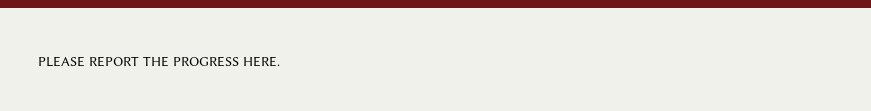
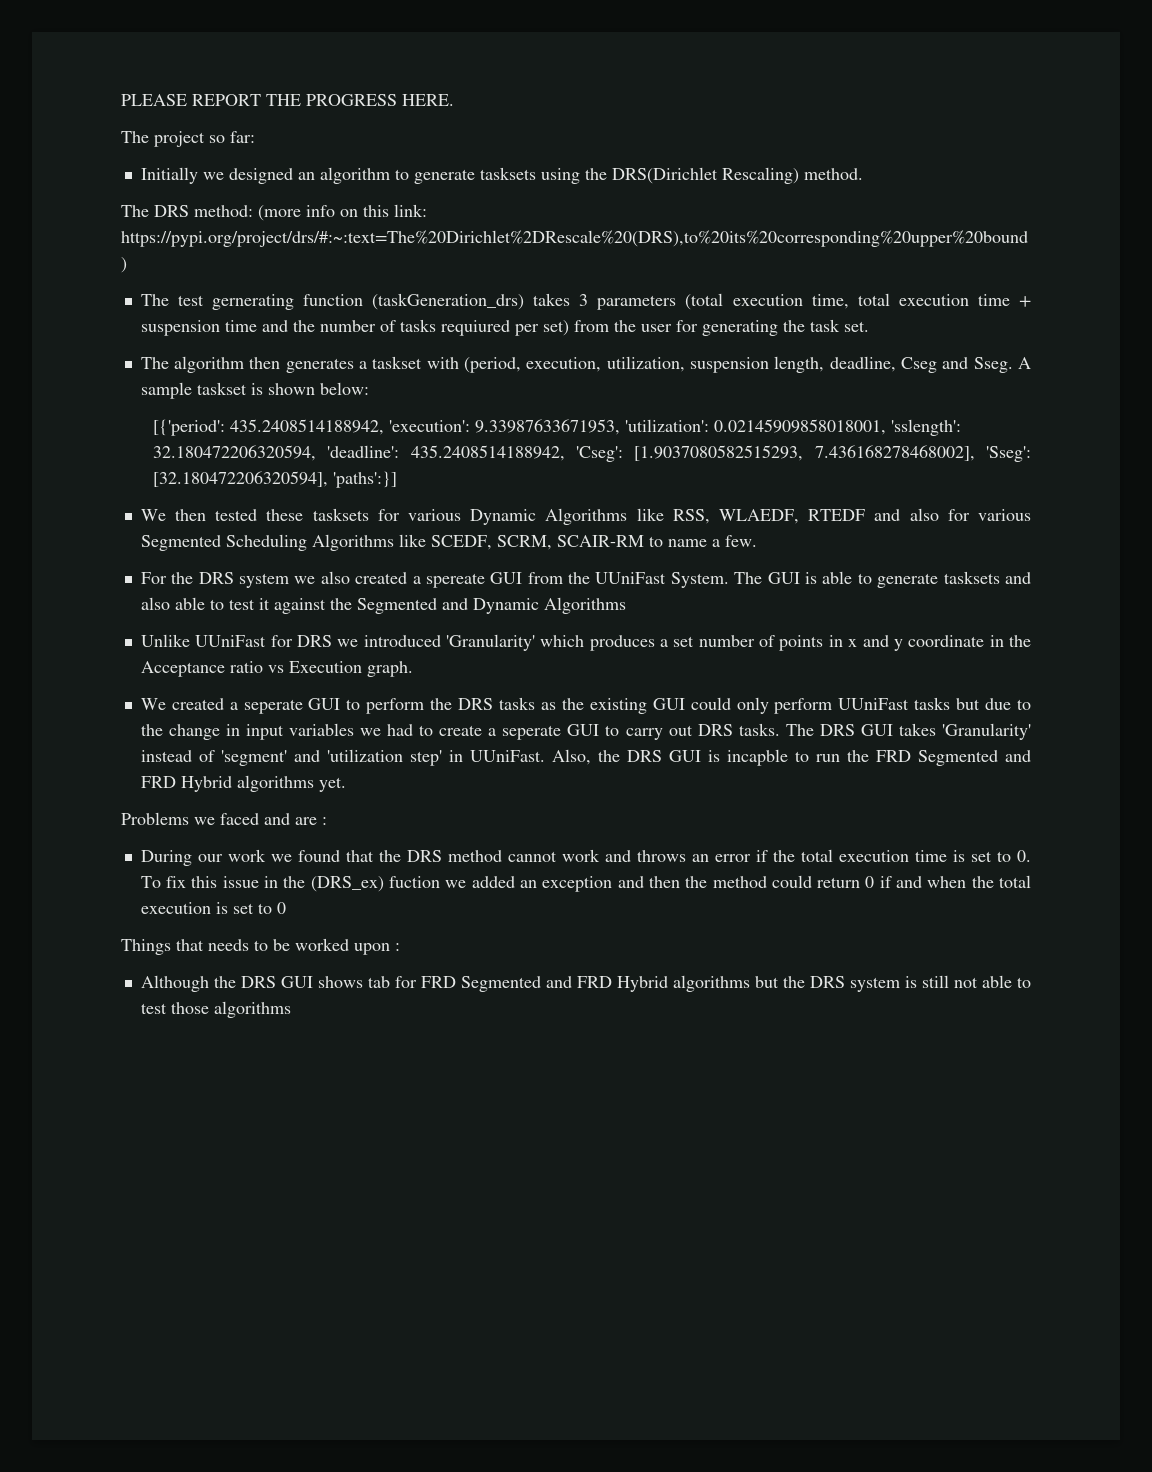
(280, 61) none -> [121,131,255,147] [140,167,863,184] [121,204,427,221] [121,230,1028,247] [121,257,127,273] [140,293,1031,310] [140,319,869,336] [140,356,1032,373] [140,382,369,399] [152,419,961,436] [152,445,1031,462] [152,471,397,488] [140,508,1032,525] [140,534,757,551] [140,571,1031,588] [140,597,626,614] [140,634,1032,651] [140,661,413,677] [140,697,1031,714] [140,723,1031,740] [140,749,1031,766] [140,775,346,792] [121,812,327,825] [140,849,1032,866] [140,875,1031,892] [140,902,286,914] [121,938,400,955] [140,975,1031,992] [140,1001,291,1018] // The project so far: // Initially we designed an algorithm to generate tasksets using the DRS(Dirichlet Rescaling) method. // The DRS method: (more info on this link: https://pypi.org/project/drs/#:~:text=The%20Dirichlet%2DRescale%20(DRS),to%20its%20corresponding%20upper%20bound ) // The test gernerating function (taskGeneration_drs) takes 3 parameters (total execution time, total execution time + suspension time and the number of tasks requiured per set) from the user for generating the task set. // The algorithm then generates a taskset with (period, execution, utilization, suspension length, deadline, Cseg and Sseg. A sample taskset is shown below: // [{'period': 435.2408514188942, 'execution': 9.33987633671953, 'utilization': 0.02145909858018001, 'sslength': 32.180472206320594, 'deadline': 435.2408514188942, 'Cseg': [1.9037080582515293, 7.436168278468002], 'Sseg': [32.180472206320594], 'paths':}] // We then tested these tasksets for various Dynamic Algorithms like RSS, WLAEDF, RTEDF and also for various Segmented Scheduling Algorithms like SCEDF, SCRM, SCAIR-RM to name a few. // For the DRS system we also created a spereate GUI from the UUniFast System. The GUI is able to generate tasksets and also able to test it against the Segmented and Dynamic Algorithms // Unlike UUniFast for DRS we introduced 'Granularity' which produces a set number of points in x and y coordinate in the Acceptance ratio vs Execution graph. // We created a seperate GUI to perform the DRS tasks as the existing GUI could only perform UUniFast tasks but due to the change in input variables we had to create a seperate GUI to carry out DRS tasks. The DRS GUI takes 'Granularity' instead of 'segment' and 'utilization step' in UUniFast. Also, the DRS GUI is incapble to run the FRD Segmented and FRD Hybrid algorithms yet. // Problems we faced and are : // During our work we found that the DRS method cannot work and throws an error if the total execution time is set to 0. To fix this issue in the (DRS_ex) fuction we added an exception and then the method could return 0 if and when the total execution is set to 0 // Things that needs to be worked upon : // Although the DRS GUI shows tab for FRD Segmented and FRD Hybrid algorithms but the DRS system is still not able to test those algorithms

